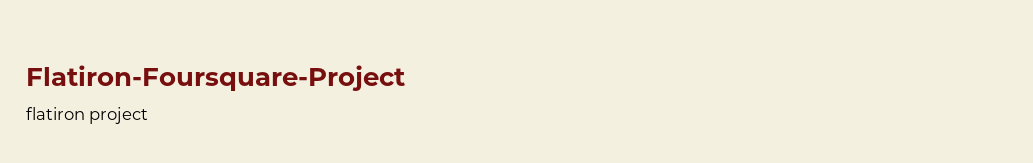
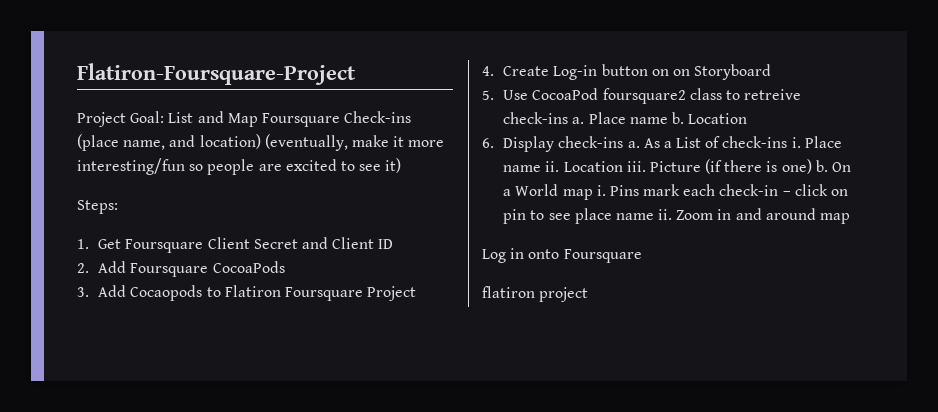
(405, 78) none -> [77,111,412,127] [77,134,445,151] [77,158,402,175] [77,200,118,214] [77,237,394,253] [77,261,285,277] [77,285,417,301] [482,64,772,80] [482,88,802,104] [503,112,748,124] [482,136,842,152] [503,159,851,174] [503,184,848,200] [503,208,850,224] [482,248,642,263] // Project Goal: List and Map Foursquare Check-ins (place name, and location) (eventually, make it more interesting/fun so people are excited to see it) // Steps: // 1. Get Foursquare Client Secret and Client ID // 2. Add Foursquare CocoaPods // 3. Add Cocaopods to Flatiron Foursquare Project // 4. Create Log-in button on on Storyboard // 5. Use CocoaPod foursquare2 class to retreive check-ins a. Place name b. Location // 6. Display check-ins a. As a List of check-ins i. Place name ii. Location iii. Picture (if there is one) b. On a World map i. Pins mark each check-in – click on pin to see place name ii. Zoom in and around map // Log in onto Foursquare

